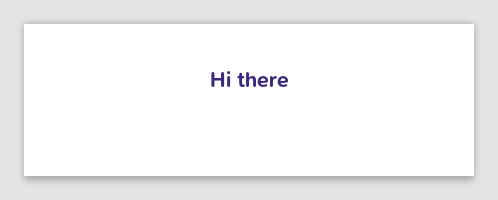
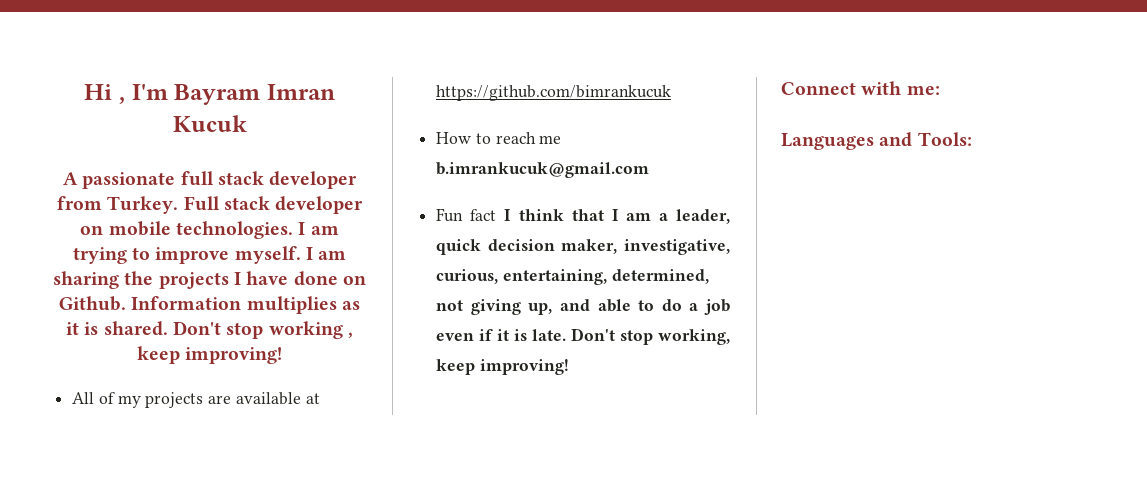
[236,72,289,88] there -> [118,84,335,105] [172,115,247,132] [62,171,358,189] [56,196,364,214] [80,221,339,239] [72,246,347,264] [53,271,366,289] [59,296,360,314] [66,321,353,339] [136,346,283,364] [72,392,320,408] [436,85,672,101] [436,132,562,144] [436,162,650,178] [436,208,730,224] [436,239,730,255] [436,269,709,285] [436,299,730,315] [436,328,730,345] [436,359,569,375] [781,81,940,95] [781,132,972,150] , I'm Bayram Imran Kucuk // A passionate full stack developer from Turkey. Full stack developer on mobile technologies. I am trying to improve myself. I am sharing the projects I have done on Github. Information multiplies as it is shared. Don't stop working , keep improving! // All of my projects are available at https://github.com/bimrankucuk // How to reach me b.imrankucuk@gmail.com // Fun fact I think that I am a leader, quick decision maker, investigative, curious, entertaining, determined, not giving up, and able to do a job even if it is late. Don't stop working, keep improving! // Connect with me: // Languages and Tools:

